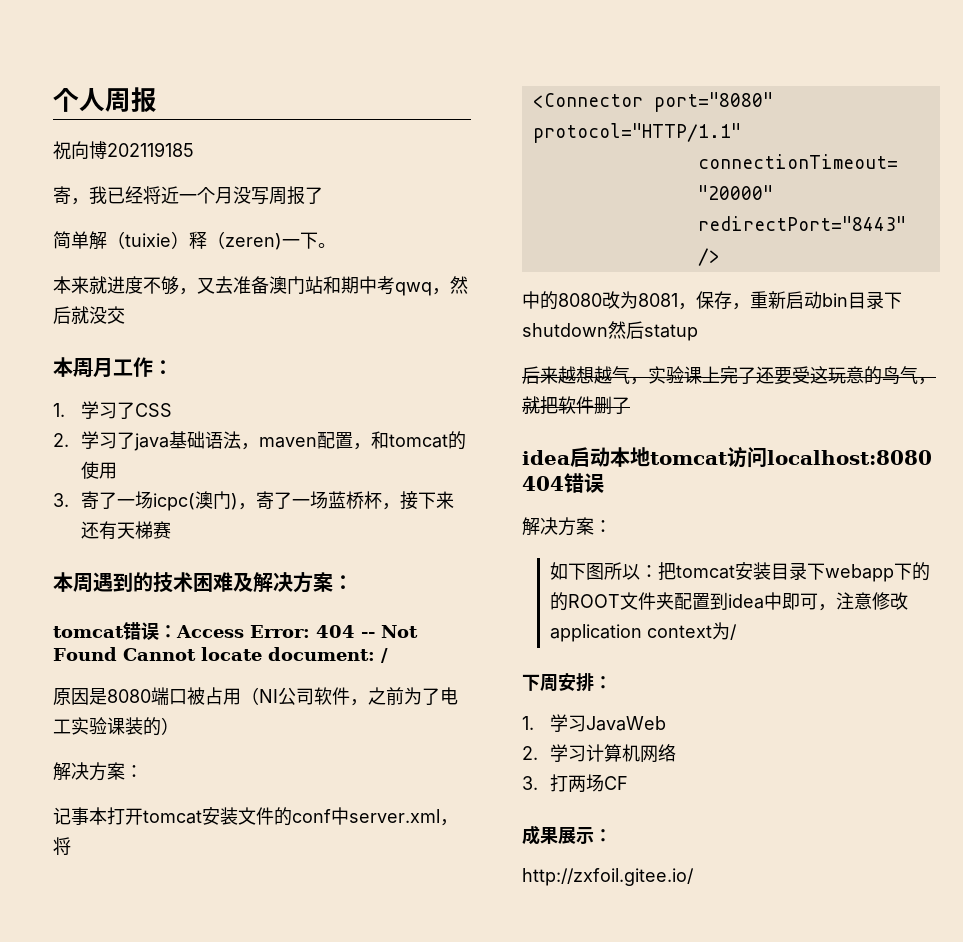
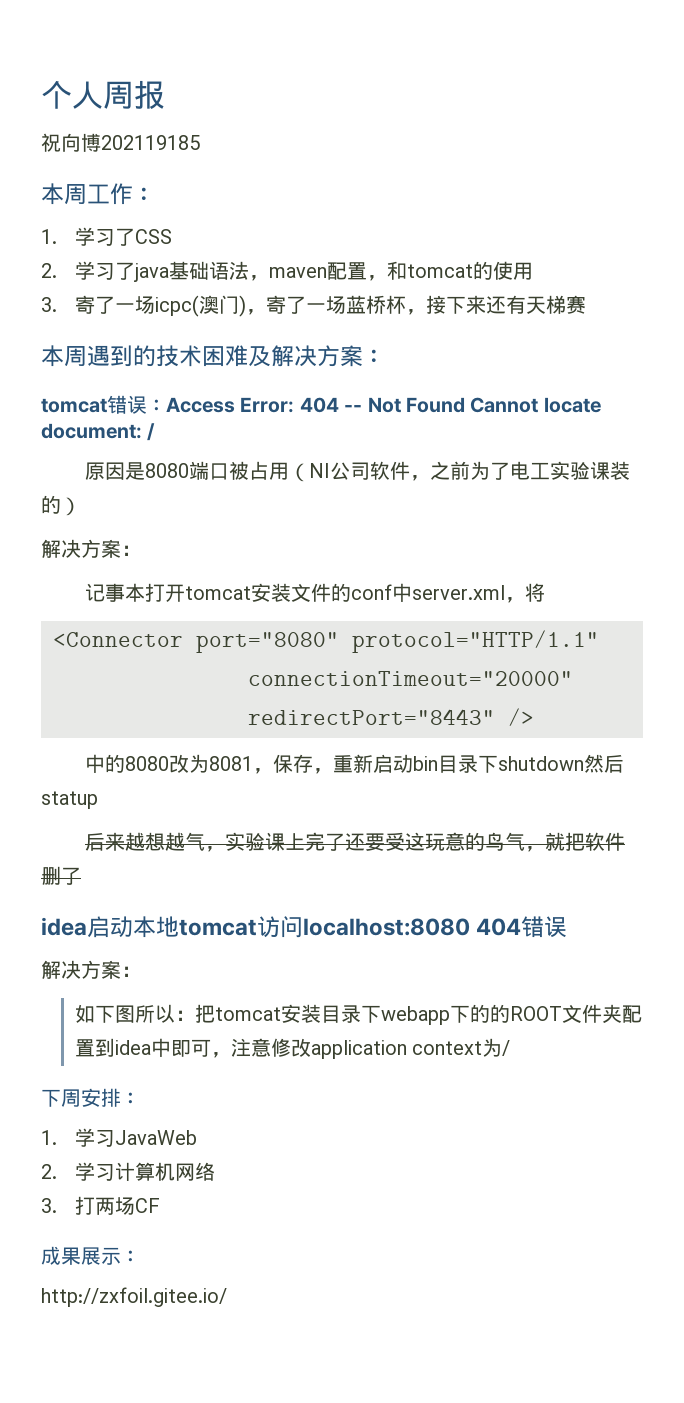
[53,186,323,205] [53,231,336,250] [53,276,468,296] [53,306,125,324] [53,357,113,378] // 寄，我已经将近一个月没写周报了 // 简单解（tuixie）释（zeren)一下。 // 本来就进度不够，又去准备澳门站和期中考qwq，然后就没交 // 本周月 -> [41,183,87,205] // 本周

